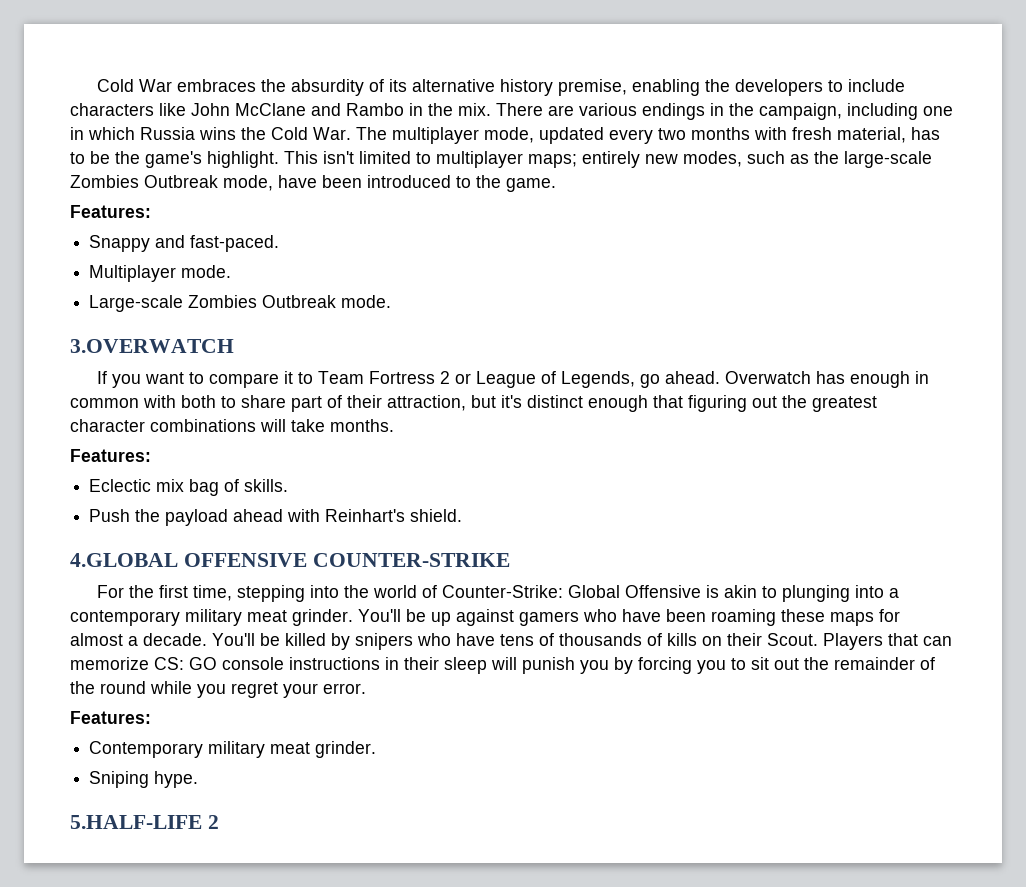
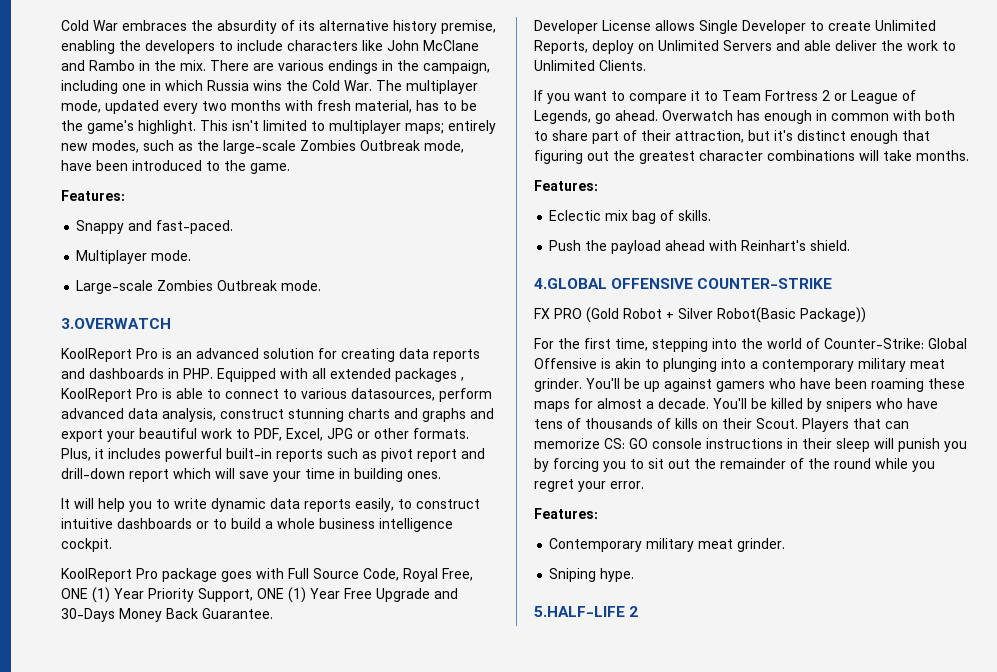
(234, 346) none -> [61,348,480,362] [61,368,464,382] [61,388,492,402] [61,408,494,422] [61,428,469,442] [61,448,485,462] [61,468,441,482] [61,498,480,512] [61,518,453,532] [61,538,112,552] [61,568,473,582] [61,587,458,603] [61,608,273,622] [534,20,936,34] [534,40,956,54] [534,60,646,71] // KoolReport Pro is an advanced solution for creating data reports and dashboards in PHP. Equipped with all extended packages , KoolReport Pro is able to connect to various datasources, perform advanced data analysis, construct stunning charts and graphs and export your beautiful work to PDF, Excel, JPG or other formats. Plus, it includes powerful built-in reports such as pivot report and drill-down report which will save your time in building ones. // It will help you to write dynamic data reports easily, to construct intuitive dashboards or to build a whole business intelligence cockpit. // KoolReport Pro package goes with Full Source Code, Royal Free, ONE (1) Year Priority Support, ONE (1) Year Free Upgrade and 30-Days Money Back Guarantee. // Developer License allows Single Developer to create Unlimited Reports, deploy on Unlimited Servers and able deliver the work to Unlimited Clients.
(510, 560) none -> [534,307,866,323] // FX PRO (Gold Robot + Silver Robot(Basic Package))

